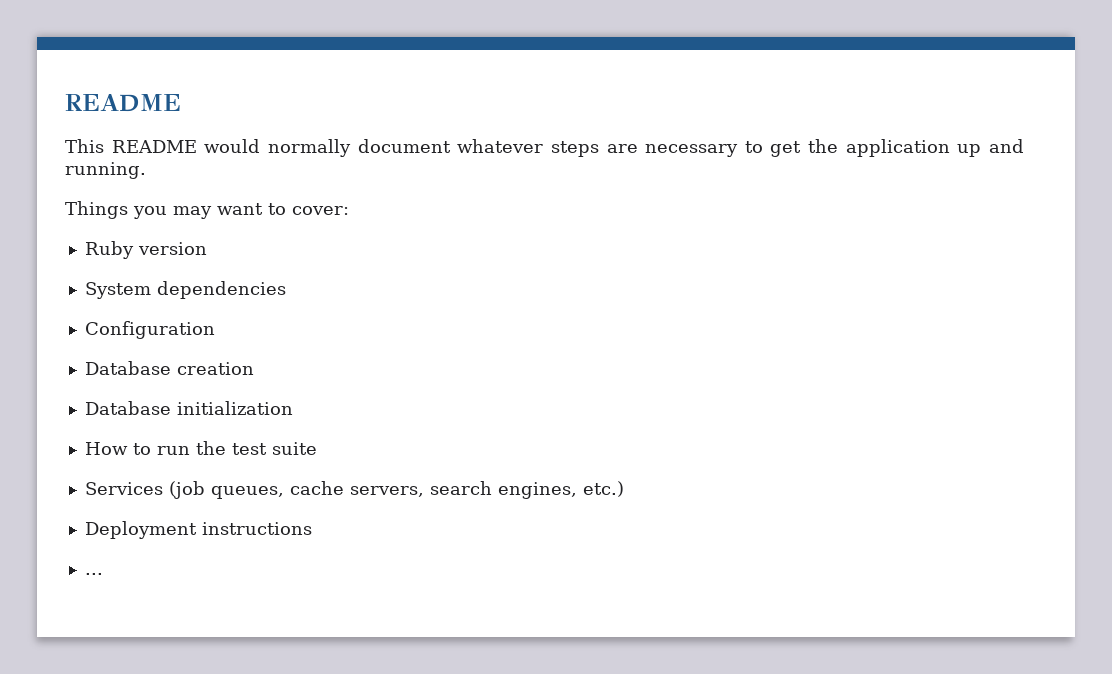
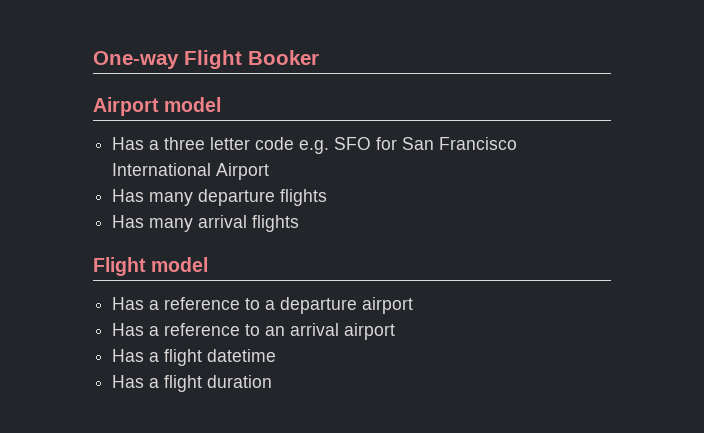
[65,94,181,112] [65,139,1024,157] [65,162,146,179] [65,201,349,219] [84,241,207,259] [84,281,286,299] [84,321,215,339] [84,361,254,375] [84,401,293,415] [84,441,317,455] [84,481,624,499] [84,521,312,539] [84,573,103,575] README // This README would normally document whatever steps are necessary to get the application up and running. // Things you may want to cover: // Ruby version // System dependencies // Configuration // Database creation // Database initialization // How to run the test suite // Services (job queues, cache servers, search engines, etc.) // Deployment instructions // ... -> [93,50,319,69] [93,97,222,116] [112,137,518,154] [112,163,270,180] [112,189,328,206] [112,215,300,232] [93,257,209,276] [112,297,414,314] [112,323,396,340] [112,349,277,366] [112,375,273,392] One-way Flight Booker // Airport model // Has a three letter code e.g. SFO for San Francisco International Airport // Has many departure flights // Has many arrival flights // Flight model // Has a reference to a departure airport // Has a reference to an arrival airport // Has a flight datetime // Has a flight duration

